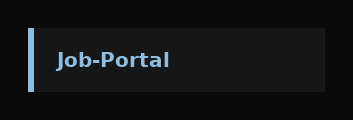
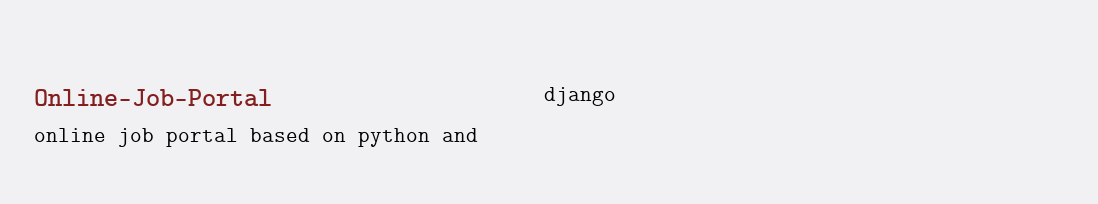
[55,52,170,71] Job-Portal -> [34,89,272,107] [34,128,478,147] [544,87,616,106] Online-Job-Portal // online job portal based on python and django

